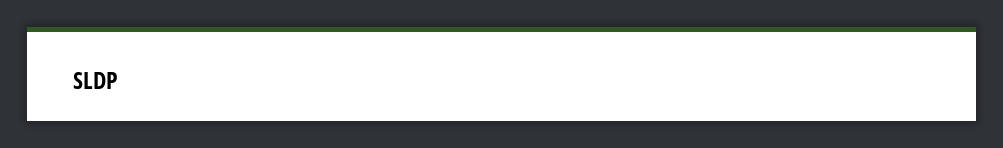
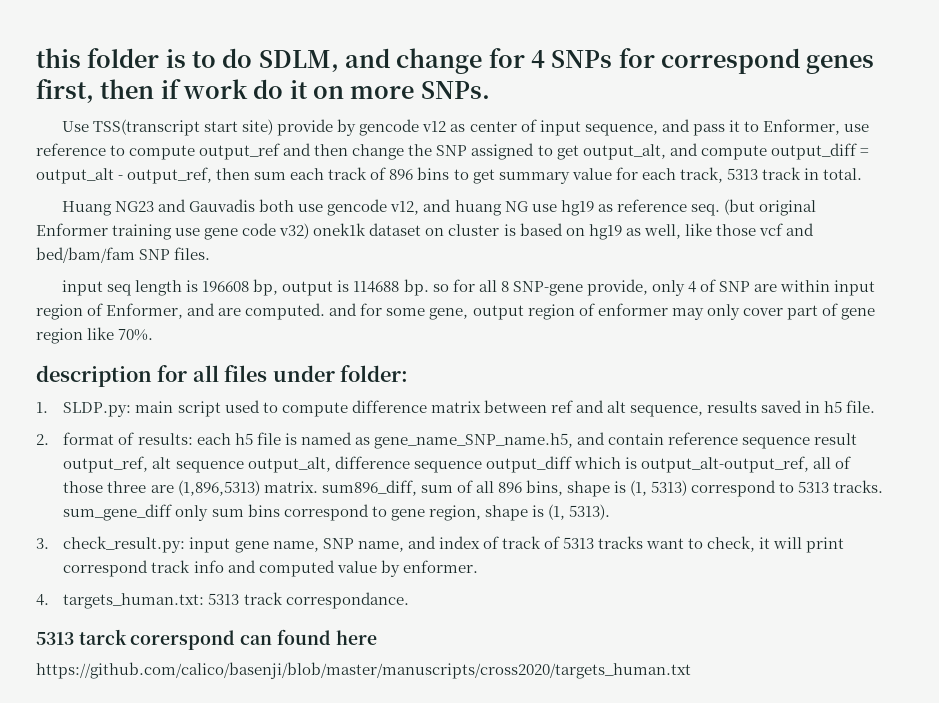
[73,72,118,89] SLDP -> [36,48,875,74] [36,79,490,103] [62,119,869,136] [36,143,869,160] [36,167,862,184] [62,199,816,216] [36,223,814,240] [36,247,211,263] [62,279,876,296] [36,303,875,320] [36,327,154,344] [36,365,408,387] [36,400,876,417] [36,432,858,449] [63,456,851,473] [63,480,884,497] [63,504,610,521] [36,536,845,553] [63,560,478,577] [36,592,409,609] [36,629,377,650] [36,662,691,679] this folder is to do SDLM, and change for 4 SNPs for correspond genes first, then if work do it on more SNPs. // Use TSS(transcript start site) provide by gencode v12 as center of input sequence, and pass it to Enformer, use reference to compute output_ref and then change the SNP assigned to get output_alt, and compute output_diff = output_alt - output_ref, then sum each track of 896 bins to get summary value for each track, 5313 track in total. // Huang NG23 and Gauvadis both use gencode v12, and huang NG use hg19 as reference seq. (but original Enformer training use gene code v32) onek1k dataset on cluster is based on hg19 as well, like those vcf and bed/bam/fam SNP files. // input seq length is 196608 bp, output is 114688 bp. so for all 8 SNP-gene provide, only 4 of SNP are within input region of Enformer, and are computed. and for some gene, output region of enformer may only cover part of gene region like 70%. // description for all files under folder: // 1. SLDP.py: main script used to compute difference matrix between ref and alt sequence, results saved in h5 file. // 2. format of results: each h5 file is named as gene_name_SNP_name.h5, and contain reference sequence result output_ref, alt sequence output_alt, difference sequence output_diff which is output_alt-output_ref, all of those three are (1,896,5313) matrix. sum896_diff, sum of all 896 bins, shape is (1, 5313) correspond to 5313 tracks. sum_gene_diff only sum bins correspond to gene region, shape is (1, 5313). // 3. check_result.py: input gene name, SNP name, and index of track of 5313 tracks want to check, it will print correspond track info and computed value by enformer. // 4. targets_human.txt: 5313 track correspondance. // 5313 tarck corerspond can found here // https://github.com/calico/basenji/blob/master/manuscripts/cross2020/targets_human.txt

